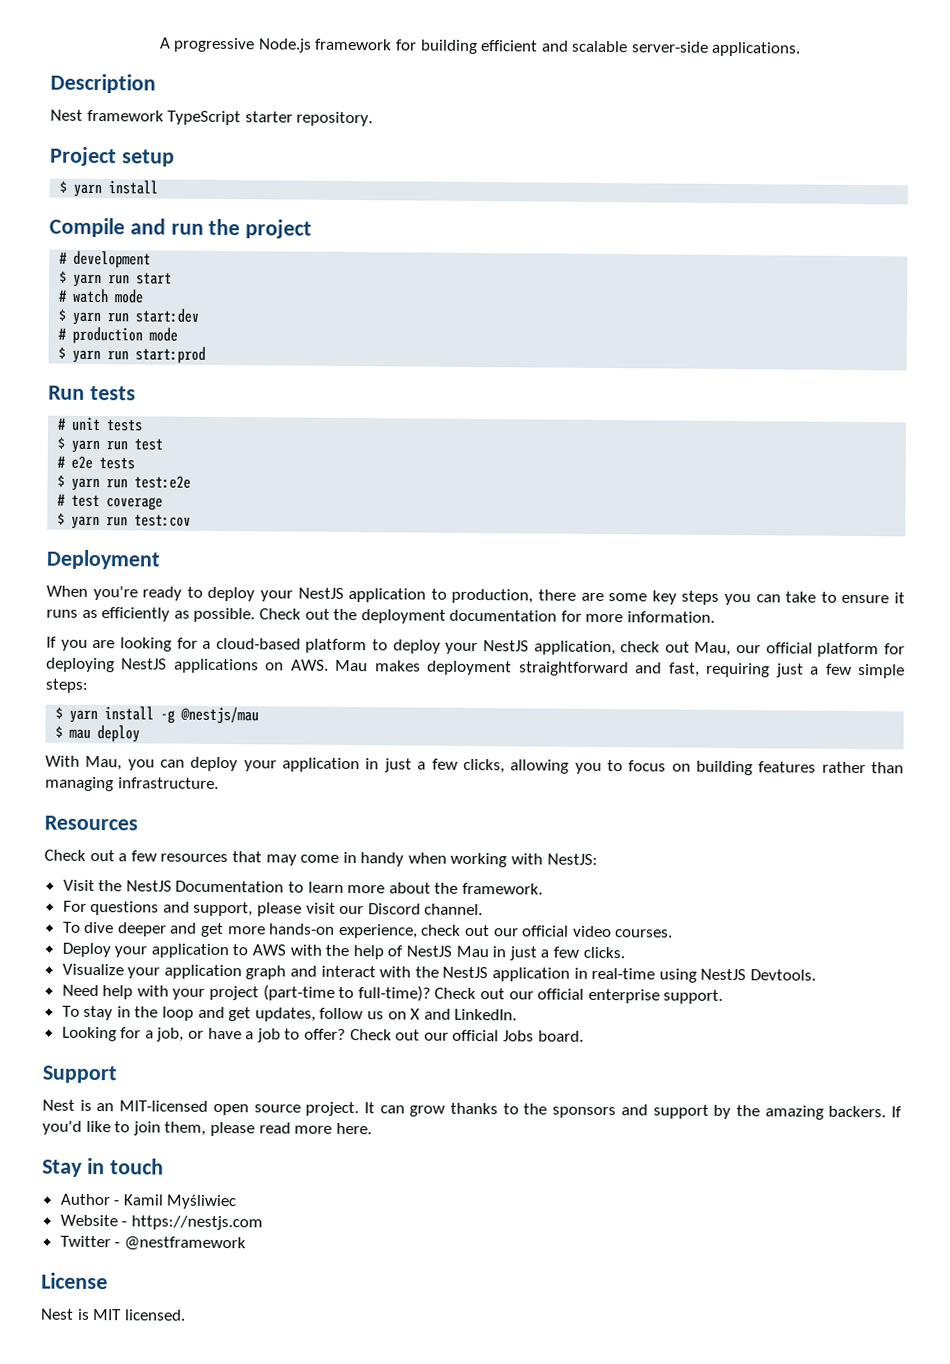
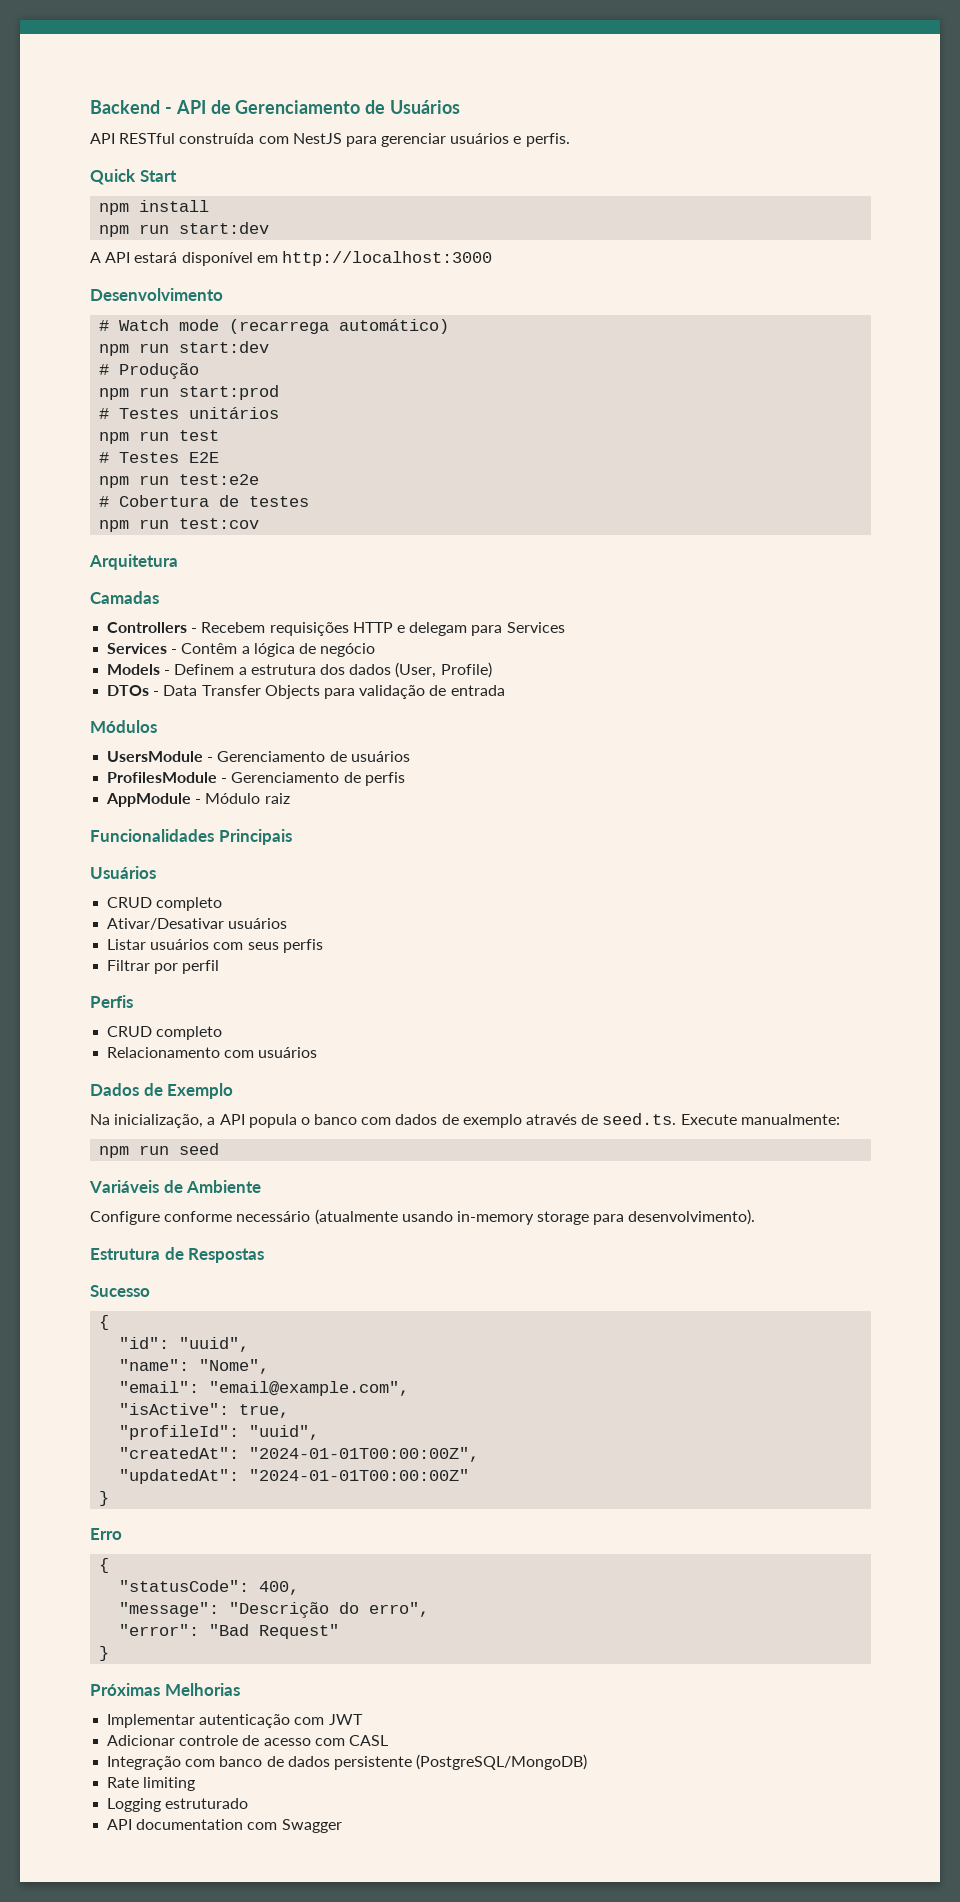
[158,37,802,57] [50,73,156,94] [50,109,374,127] [50,146,175,167] [59,180,159,198] [49,217,313,239] [59,250,152,269] [59,270,173,288] [58,288,145,304] [58,308,200,326] [58,326,179,345] [58,346,207,364] [48,385,136,401] [57,416,144,432] [57,436,101,454] A progressive Node.js framework for building efficient and scalable server-side applications. // Description // Nest framework TypeScript starter repository. // Project setup // $ yarn install // Compile and run the project // # development // $ yarn run start // # watch mode // $ yarn run start:dev // # production mode // $ yarn run start:prod // Run tests // # unit tests // $ yarn -> [90,100,461,114] [90,133,570,147] [90,169,177,185] [99,200,210,215] [99,222,270,237] [90,251,492,266] [90,288,223,301] [99,319,450,334] [99,341,270,356] [99,363,200,379] [99,385,280,400] [99,407,280,419] [99,432,130,444] Backend - API de Gerenciamento de Usuários // API RESTful construída com NestJS para gerenciar usuários e perfis. // Quick Start // npm install // npm run start:dev // A API estará disponível em http://localhost:3000 // Desenvolvimento // # Watch mode (recarrega automático) // npm run start:dev // # Produção // npm run start:prod // # Testes unitários // npm
[71,455,136,470] [57,474,101,492] e2e tests // $ yarn -> [119,452,220,463] [99,476,130,488] Testes E2E // npm
[71,494,164,511] [57,512,192,530] [46,549,161,570] [46,585,906,606] [46,607,716,624] [46,636,906,658] [46,657,906,679] [45,678,89,693] [55,706,260,725] [55,725,141,743] [45,755,905,776] [45,776,219,792] [44,815,138,831] [44,849,598,868] [62,879,544,895] [62,900,484,917] [62,921,674,939] [61,942,625,961] [61,963,816,983] [61,984,724,1004] [61,1005,518,1022] [61,1026,584,1043] [42,1065,117,1084] [42,1099,903,1120] [42,1120,372,1137] [42,1157,164,1177] [59,1193,237,1210] [59,1214,263,1231] [59,1235,246,1252] [41,1272,108,1290] [40,1308,186,1321] test coverage // $ yarn run test:cov // Deployment // When you're ready to deploy your NestJS application to production, there are some key steps you can take to ensure it runs as efficiently as possible. Check out the deployment documentation for more information. // If you are looking for a cloud-based platform to deploy your NestJS application, check out Mau, our official platform for deploying NestJS applications on AWS. Mau makes deployment straightforward and fast, requiring just a few simple steps: // $ yarn install -g @nestjs/mau // $ mau deploy // With Mau, you can deploy your application in just a few clicks, allowing you to focus on building features rather than managing infrastructure. // Resources // Check out a few resources that may come in handy when working with NestJS: // Visit the NestJS Documentation to learn more about the framework. // For questions and support, please visit our Discord channel. // To dive deeper and get more hands-on experience, check out our official video courses. // Deploy your application to AWS with the help of NestJS Mau in just a few clicks. // Visualize your application graph and interact with the NestJS application in real-time using NestJS Devtools. // Need help with your project (part-time to full-time)? Check out our official enterprise support. // To stay in the loop and get updates, follow us on X and LinkedIn. // Looking for a job, or have a job to offer? Check out our official Jobs board. // Support // Nest is an MIT-licensed open source project. It can grow thanks to the sponsors and support by the amazing backers. If you'd like to join them, please read more here. // Stay in touch // Author - Kamil Myśliwiec // Website - https://nestjs.com // Twitter - @nestframework // License // Nest is MIT licensed. -> [119,495,310,507] [99,518,260,532] [89,554,178,570] [90,591,159,604] [107,622,565,636] [107,643,376,657] [107,662,492,678] [107,685,505,699] [90,720,157,733] [107,751,410,762] [107,772,405,786] [106,793,290,807] [90,829,292,845] [90,866,156,879] [107,897,223,911] [107,918,288,930] [107,939,323,953] [107,960,220,974] [90,995,133,1008] [107,1026,223,1040] [107,1047,318,1058] [90,1083,234,1099] [90,1113,840,1128] [99,1143,220,1158] [89,1180,262,1193] [90,1209,756,1225] [90,1247,265,1263] [90,1285,150,1297] [99,1315,110,1330] [119,1337,250,1352] [119,1359,270,1374] [119,1381,410,1396] [119,1403,290,1418] [119,1425,320,1440] [119,1447,480,1462] [119,1469,470,1484] [99,1491,110,1506] [90,1528,122,1540] [99,1558,110,1573] [119,1580,300,1595] [119,1602,430,1618] [119,1624,340,1639] [99,1646,110,1661] [90,1683,240,1696] [107,1714,363,1728] [107,1735,388,1746] [107,1754,588,1770] [107,1777,196,1791] [107,1798,249,1812] [107,1819,342,1833] Cobertura de testes // npm run test:cov // Arquitetura // Camadas // Controllers - Recebem requisições HTTP e delegam para Services // Services - Contêm a lógica de negócio // Models - Definem a estrutura dos dados (User, Profile) // DTOs - Data Transfer Objects para validação de entrada // Módulos // UsersModule - Gerenciamento de usuários // ProfilesModule - Gerenciamento de perfis // AppModule - Módulo raiz // Funcionalidades Principais // Usuários // CRUD completo // Ativar/Desativar usuários // Listar usuários com seus perfis // Filtrar por perfil // Perfis // CRUD completo // Relacionamento com usuários // Dados de Exemplo // Na inicialização, a API popula o banco com dados de exemplo através de seed.ts. Execute manualmente: // npm run seed // Variáveis de Ambiente // Configure conforme necessário (atualmente usando in-memory storage para desenvolvimento). // Estrutura de Respostas // Sucesso // { // "id": "uuid", // "name": "Nome", // "email": "email@example.com", // "isActive": true, // "profileId": "uuid", // "createdAt": "2024-01-01T00:00:00Z", // "updatedAt": "2024-01-01T00:00:00Z" // } // Erro // { // "statusCode": 400, // "message": "Descrição do erro", // "error": "Bad Request" // } // Próximas Melhorias // Implementar autenticação com JWT // Adicionar controle de acesso com CASL // Integração com banco de dados persistente (PostgreSQL/MongoDB) // Rate limiting // Logging estruturado // API documentation com Swagger

